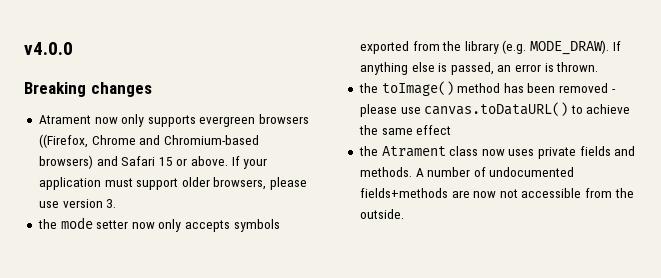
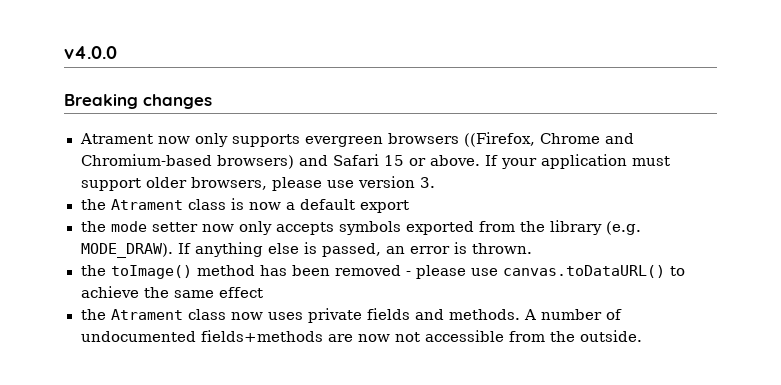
(117, 203) none -> [80,198,409,213] // the Atrament class is now a default export

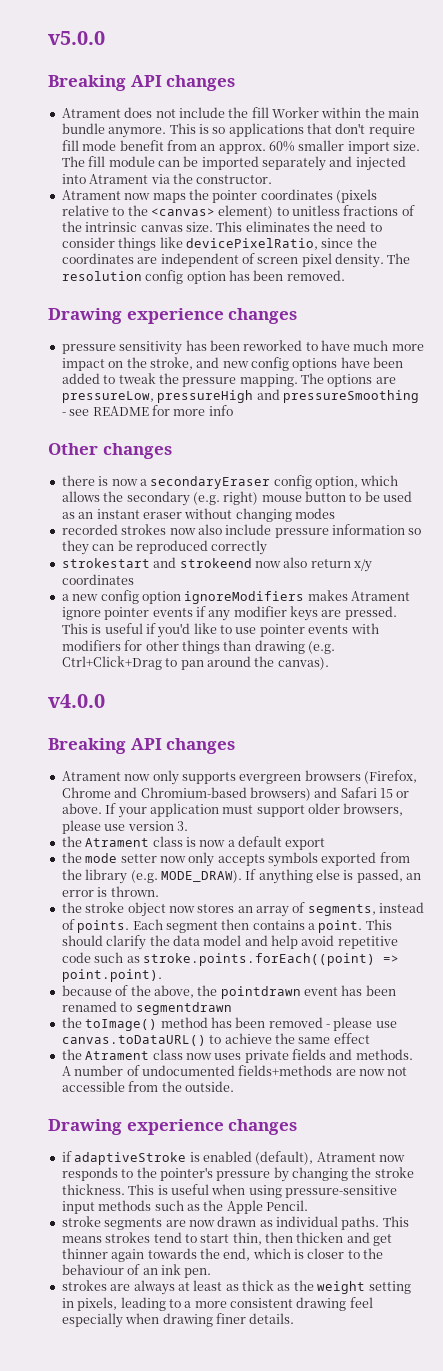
(64, 52) none -> [48,31,105,45] [48,75,236,91] [61,107,420,118] [61,123,415,138] [61,140,421,154] [61,156,406,171] [61,173,273,184] [61,189,377,203] [61,205,415,219] [61,221,382,232] [61,237,377,251] [61,253,411,268] [61,270,345,284] [48,308,298,324] [61,340,424,355] [61,357,404,371] [61,373,396,387] [61,389,419,403] [61,405,233,416] [48,443,172,459] [61,475,399,489] [61,491,413,506] [61,508,335,522] [61,524,422,538] [61,540,268,555] [61,557,372,572] [61,574,134,585] [61,590,410,604] [61,606,397,621] [61,623,379,638] [61,640,335,654] [61,656,329,670] v5.0.0 // Breaking API changes // Atrament does not include the fill Worker within the main bundle anymore. This is so applications that don't require fill mode benefit from an approx. 60% smaller import size. The fill module can be imported separately and injected into Atrament via the constructor. // Atrament now maps the pointer coordinates (pixels relative to the <canvas> element) to unitless fractions of the intrinsic canvas size. This eliminates the need to consider things like devicePixelRatio, since the coordinates are independent of screen pixel density. The resolution config option has been removed. // Drawing experience changes // pressure sensitivity has been reworked to have much more impact on the stroke, and new config options have been added to tweak the pressure mapping. The options are pressureLow, pressureHigh and pressureSmoothing - see README for more info // Other changes // there is now a secondaryEraser config option, which allows the secondary (e.g. right) mouse button to be used as an instant eraser without changing modes // recorded strokes now also include pressure information so they can be reproduced correctly // strokestart and strokeend now also return x/y coordinates // a new config option ignoreModifiers makes Atrament ignore pointer events if any modifier keys are pressed. This is useful if you'd like to use pointer events with modifiers for other things than drawing (e.g. Ctrl+Click+Drag to pan around the canvas). //
(138, 101) none -> [130,738,162,750] API
[463,132,535,147] ((Firefox, -> [364,770,417,784] (Firefox,
(532, 248) none -> [61,902,425,917] [61,919,392,933] [61,935,398,950] [61,952,399,966] [61,969,162,982] [61,985,396,999] [61,1001,232,1015] // the stroke object now stores an array of segments, instead of points. Each segment then contains a point. This should clarify the data model and help avoid repetitive code such as stroke.points.forEach((point) => point.point). // because of the above, the pointdrawn event has been renamed to segmentdrawn
(642, 336) none -> [48,1119,298,1135] [61,1151,405,1165] [61,1167,414,1182] [61,1184,397,1198] [61,1200,308,1214] [61,1216,409,1230] [61,1232,393,1246] [61,1248,384,1262] [61,1264,212,1278] [61,1280,411,1295] [61,1297,373,1311] [61,1313,295,1328] // Drawing experience changes // if adaptiveStroke is enabled (default), Atrament now responds to the pointer's pressure by changing the stroke thickness. This is useful when using pressure-sensitive input methods such as the Apple Pencil. // stroke segments are now drawn as individual paths. This means strokes tend to start thin, then thicken and get thinner again towards the end, which is closer to the behaviour of an ink pen. // strokes are always at least as thick as the weight setting in pixels, leading to a more consistent drawing feel especially when drawing finer details.

